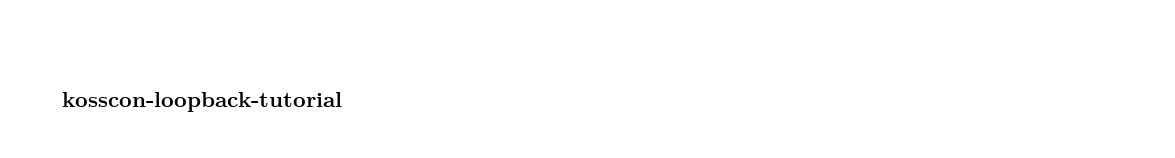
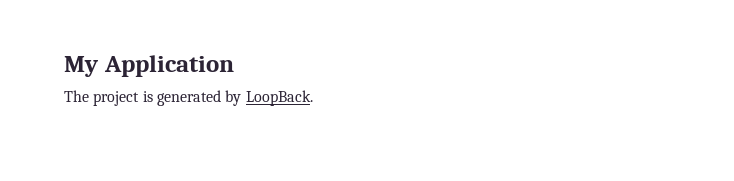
[62,92,342,112] kosscon-loopback-tutorial -> [64,55,234,77] [64,90,313,106] My Application // The project is generated by LoopBack.

